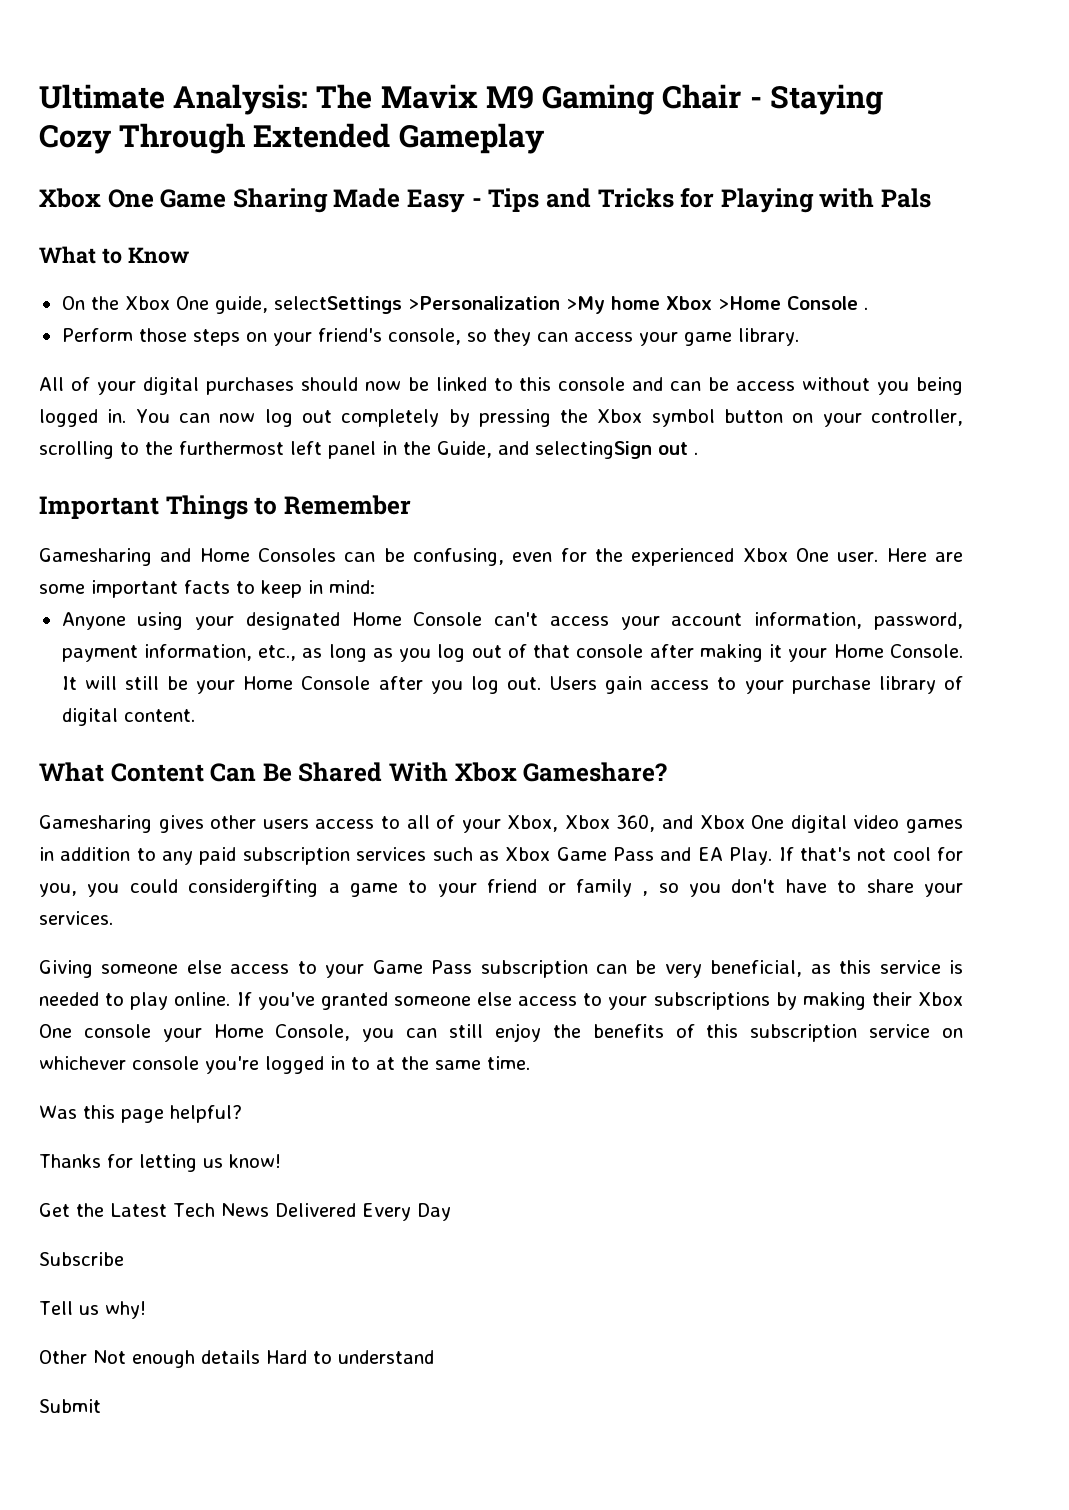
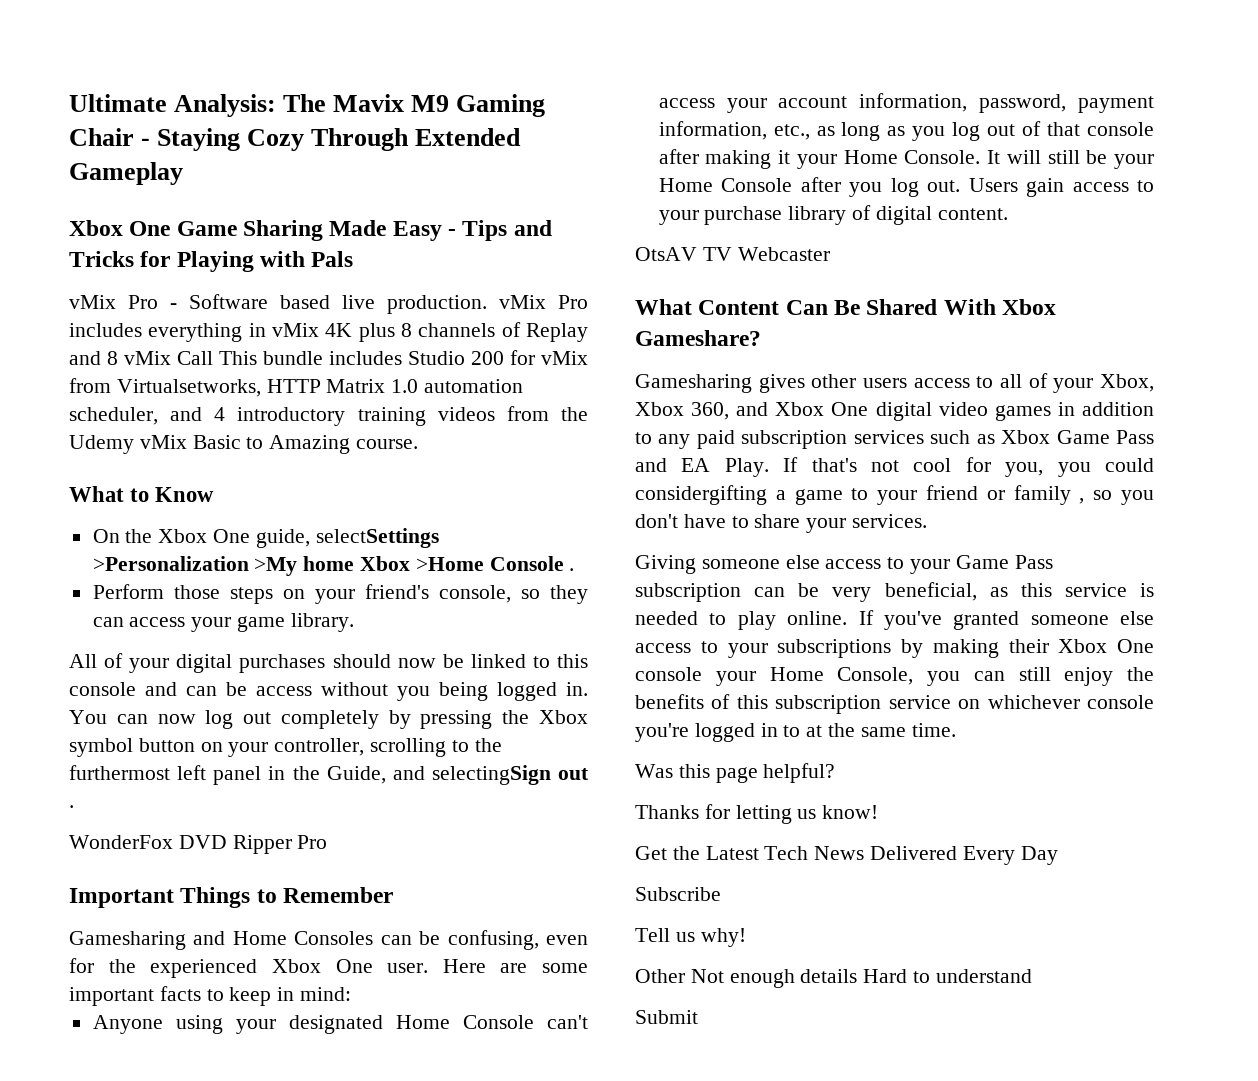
(931, 198) none -> [69,294,588,314] [69,322,588,342] [69,350,588,365] [69,378,524,397] [69,406,589,426] [69,435,419,454] // vMix Pro - Software based live production. vMix Pro includes everything in vMix 4K plus 8 channels of Replay and 8 vMix Call This bundle includes Studio 200 for vMix from Virtualsetworks, HTTP Matrix 1.0 automation scheduler, and 4 introductory training videos from the Udemy vMix Basic to Amazing course.
(698, 453) none -> [69,835,328,854] // WonderFox DVD Ripper Pro
(195, 715) none -> [635,247,830,261] // OtsAV TV Webcaster

